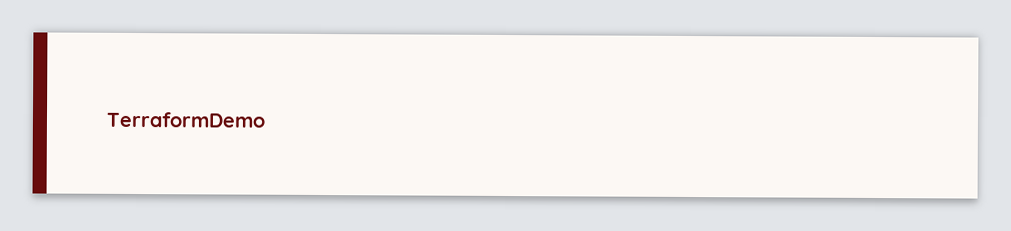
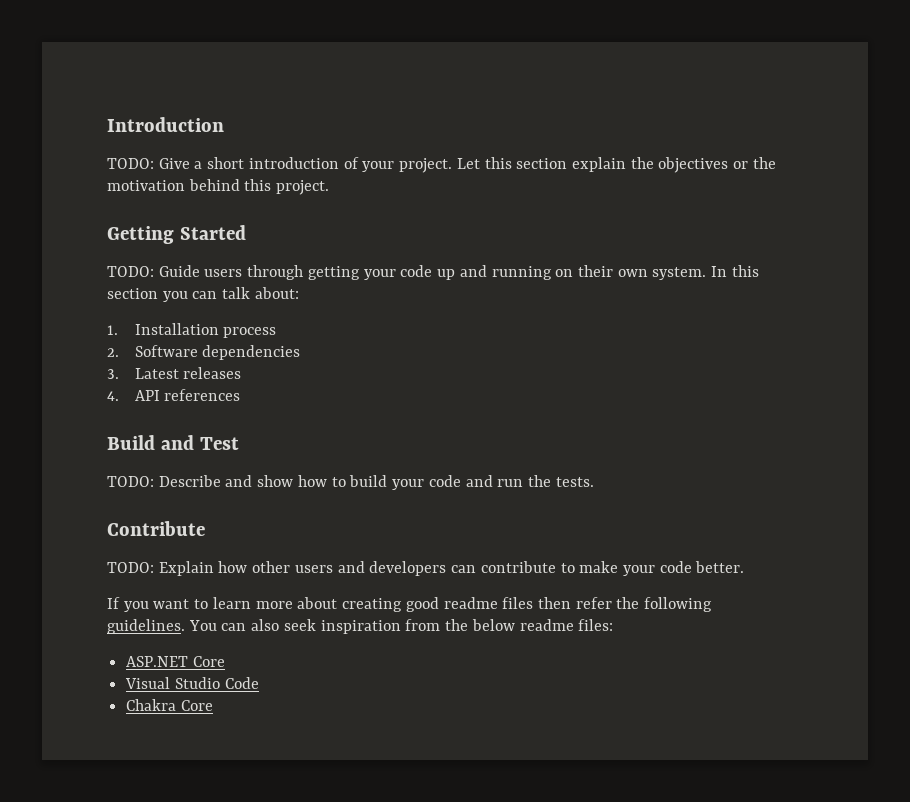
[106,111,266,128] TerraformDemo -> [107,117,224,132] [107,157,776,173] [107,179,330,195] [107,225,246,244] [107,265,759,280] [107,287,299,302] [107,323,277,338] [107,345,301,360] [107,367,242,379] [107,389,241,401] [107,435,239,450] [107,475,594,490] [107,521,205,536] [107,561,745,576] [107,597,713,612] [107,619,614,634] [126,656,225,667] [125,677,259,689] [126,699,213,711] Introduction // TODO: Give a short introduction of your project. Let this section explain the objectives or the motivation behind this project. // Getting Started // TODO: Guide users through getting your code up and running on their own system. In this section you can talk about: // 1. Installation process // 2. Software dependencies // 3. Latest releases // 4. API references // Build and Test // TODO: Describe and show how to build your code and run the tests. // Contribute // TODO: Explain how other users and developers can contribute to make your code better. // If you want to learn more about creating good readme files then refer the following guidelines. You can also seek inspiration from the below readme files: // ASP.NET Core // Visual Studio Code // Chakra Core

